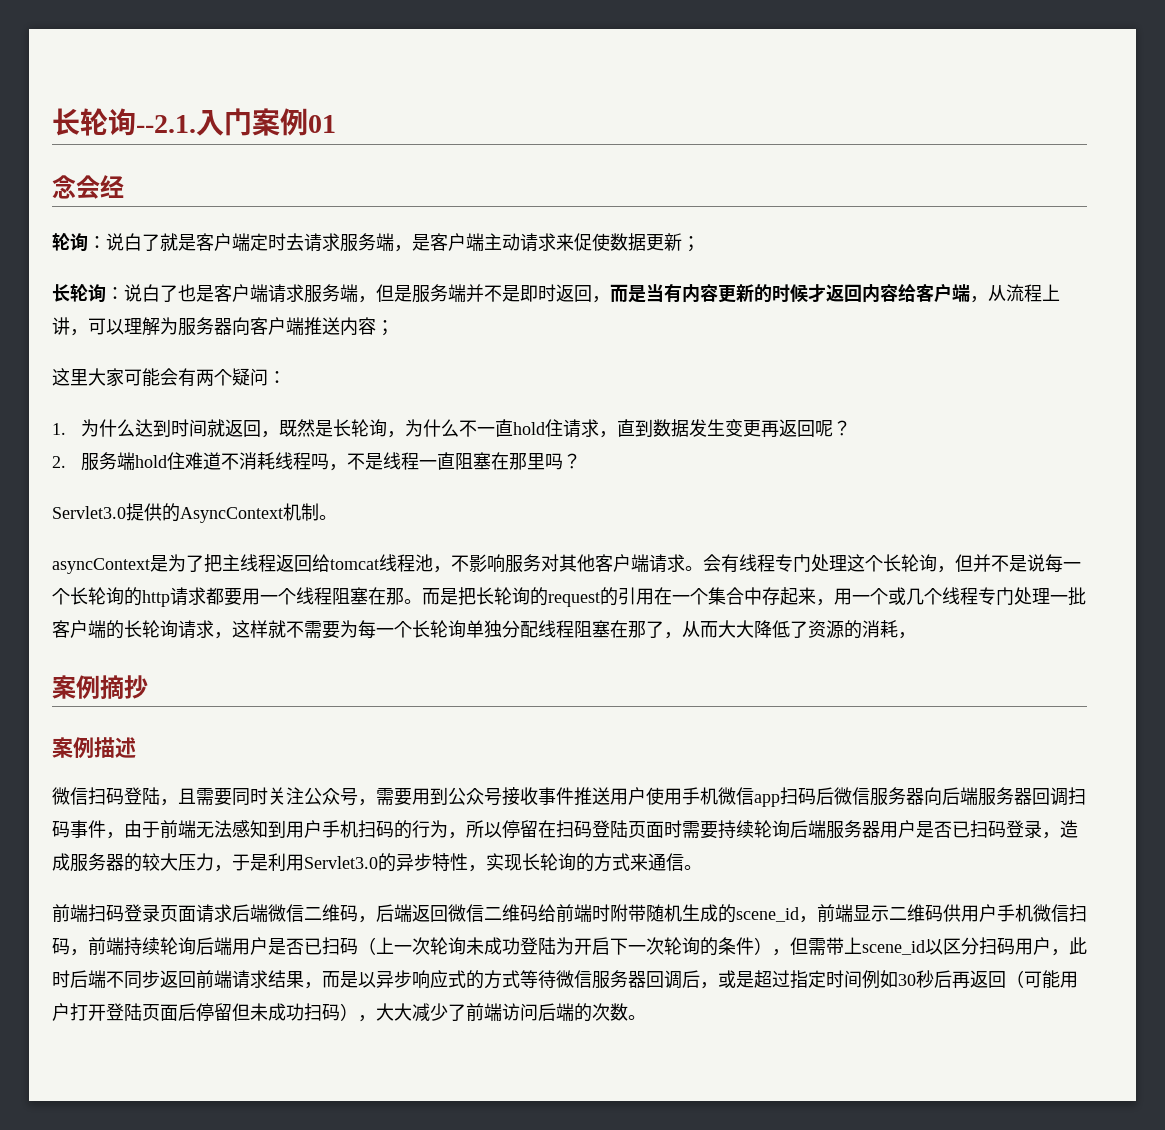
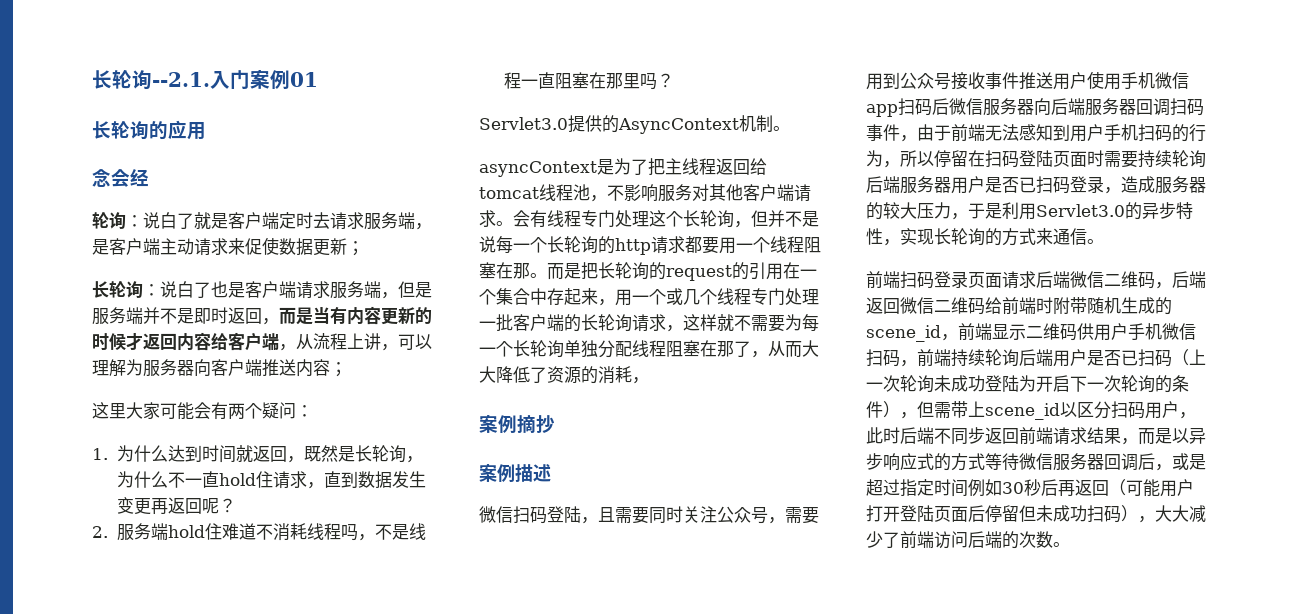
(336, 124) none -> [92,120,206,140] // 长轮询的应用

